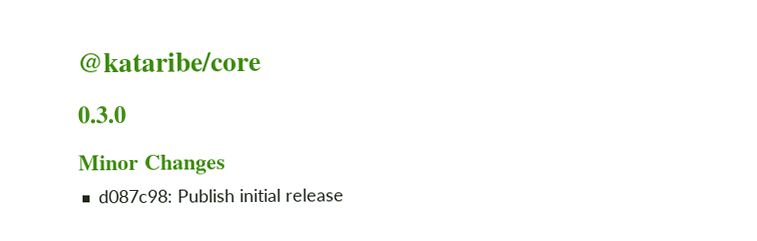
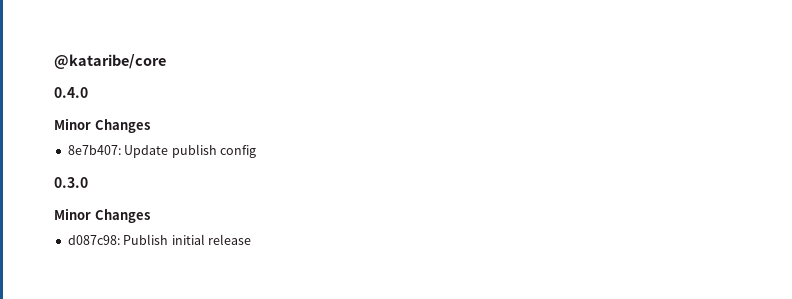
(261, 62) none -> [54,87,88,98] [54,118,150,133] [67,144,256,158] // 0.4.0 // Minor Changes // 8e7b407: Update publish config

